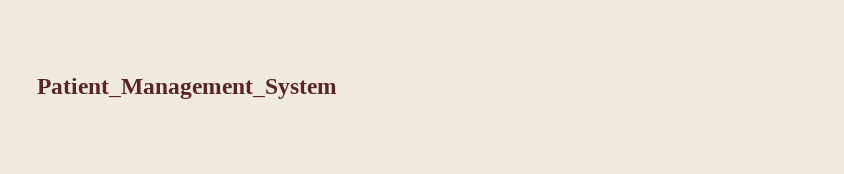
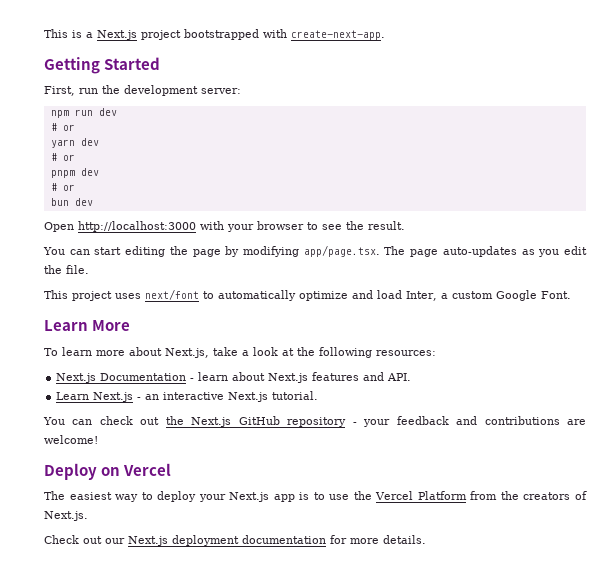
[37,78,337,99] Patient_Management_System -> [44,29,385,40] [44,57,161,74] [44,85,241,96] [50,108,117,118] [50,123,75,131] [50,138,99,148] [50,153,75,161] [50,168,99,178] [50,183,75,191] [50,198,93,206] [44,221,405,232] [43,245,587,257] [44,265,89,274] [44,289,571,301] [44,320,131,331] [44,347,436,358] [56,372,412,383] [56,391,319,402] [43,416,586,427] [44,435,98,444] [44,463,172,480] [44,491,587,502] [44,511,88,521] [44,535,426,546] This is a Next.js project bootstrapped with create-next-app. // Getting Started // First, run the development server: // npm run dev // # or // yarn dev // # or // pnpm dev // # or // bun dev // Open http://localhost:3000 with your browser to see the result. // You can start editing the page by modifying app/page.tsx. The page auto-updates as you edit the file. // This project uses next/font to automatically optimize and load Inter, a custom Google Font. // Learn More // To learn more about Next.js, take a look at the following resources: // Next.js Documentation - learn about Next.js features and API. // Learn Next.js - an interactive Next.js tutorial. // You can check out the Next.js GitHub repository - your feedback and contributions are welcome! // Deploy on Vercel // The easiest way to deploy your Next.js app is to use the Vercel Platform from the creators of Next.js. // Check out our Next.js deployment documentation for more details.

